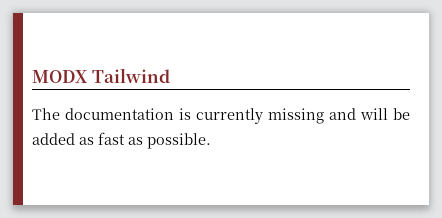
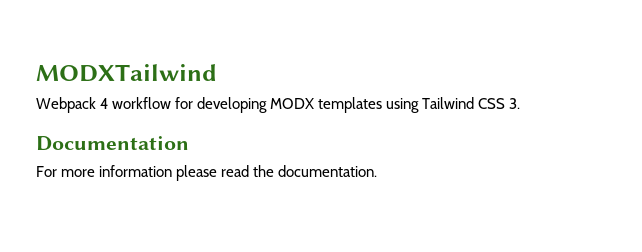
[32,68,170,83] [32,108,410,124] [32,132,211,149] MODX Tailwind // The documentation is currently missing and will be added as fast as possible. -> [36,64,217,82] [36,97,521,113] [36,136,189,151] [36,165,378,181] MODXTailwind // Webpack 4 workflow for developing MODX templates using Tailwind CSS 3. // Documentation // For more information please read the documentation.

